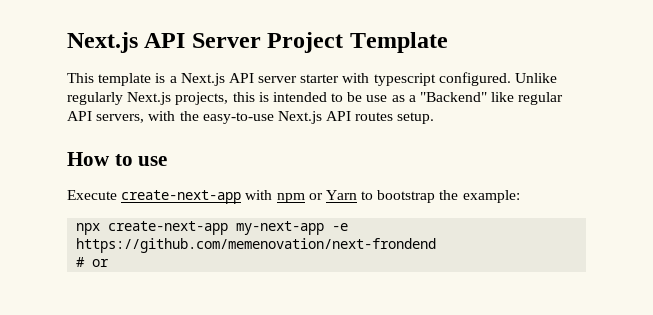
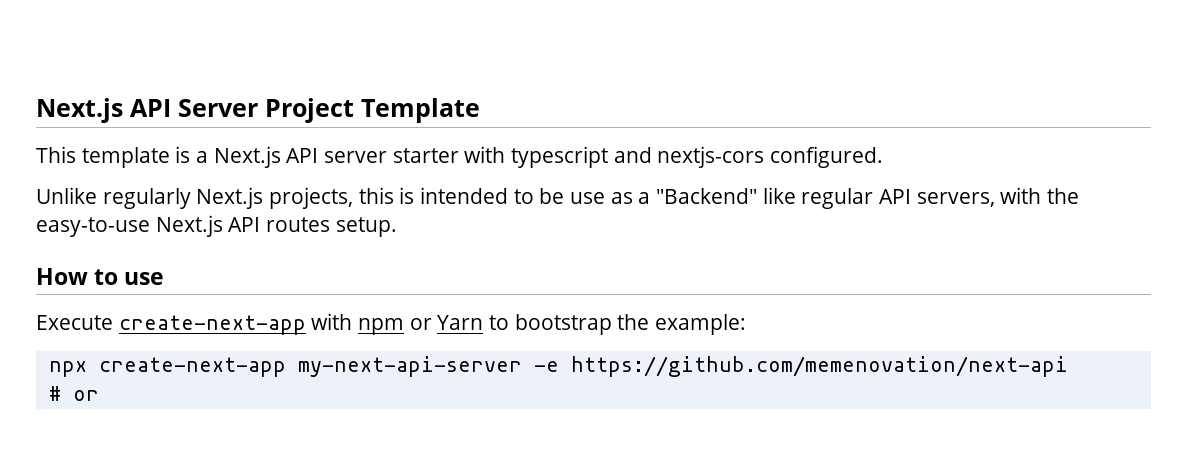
(436, 79) none -> [613,146,765,168] and nextjs-cors
(511, 79) none -> (884, 157) //
[236,221,349,235] [76,238,437,253] my-next-app -e https://github.com/memenovation/next-frondend -> [297,356,1068,377] my-next-api-server -e https://github.com/memenovation/next-api

